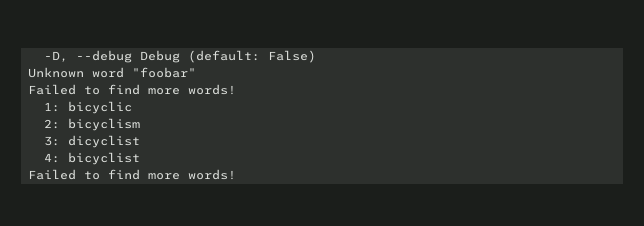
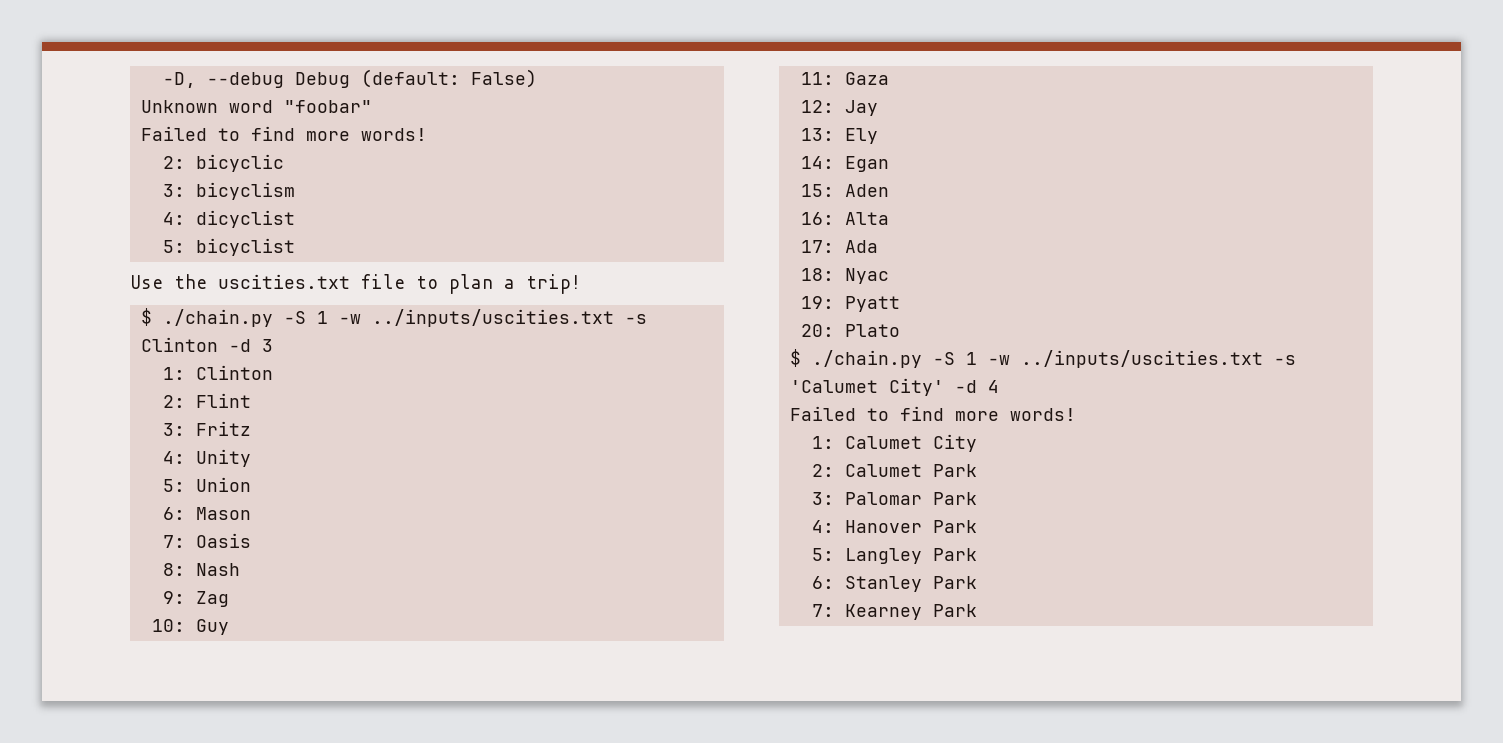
[43,102,60,112] 1: -> [163,156,186,169] 2:
[43,119,60,129] 2: -> [163,184,186,197] 3:
[43,136,60,146] 3: -> [163,212,186,225] 4:
[43,152,140,165] [27,169,236,180] 4: bicyclist // Failed to find more words! -> [163,238,296,256] [130,274,581,294] [141,308,648,327] [141,337,274,352] [163,365,274,380] [163,393,252,408] [163,421,252,436] [163,449,252,467] [163,477,252,492] [163,507,252,520] [163,533,252,548] [163,563,241,576] [163,591,230,607] [152,619,230,635] [801,72,890,85] [801,100,879,116] [801,128,879,144] [801,156,890,172] [801,184,890,197] [801,212,890,225] [801,240,879,253] [801,268,890,284] [801,296,901,312] [801,324,901,337] [790,349,1297,368] [790,378,1000,396] [790,406,1077,421] [812,434,978,452] [812,464,978,477] [812,492,978,505] [812,520,978,533] [812,548,978,564] [812,576,978,592] [812,604,978,620] 5: bicyclist // Use the uscities.txt file to plan a trip! // $ ./chain.py -S 1 -w ../inputs/uscities.txt -s Clinton -d 3 // 1: Clinton // 2: Flint // 3: Fritz // 4: Unity // 5: Union // 6: Mason // 7: Oasis // 8: Nash // 9: Zag // 10: Guy // 11: Gaza // 12: Jay // 13: Ely // 14: Egan // 15: Aden // 16: Alta // 17: Ada // 18: Nyac // 19: Pyatt // 20: Plato // $ ./chain.py -S 1 -w ../inputs/uscities.txt -s 'Calumet City' -d 4 // Failed to find more words! // 1: Calumet City // 2: Calumet Park // 3: Palomar Park // 4: Hanover Park // 5: Langley Park // 6: Stanley Park // 7: Kearney Park

